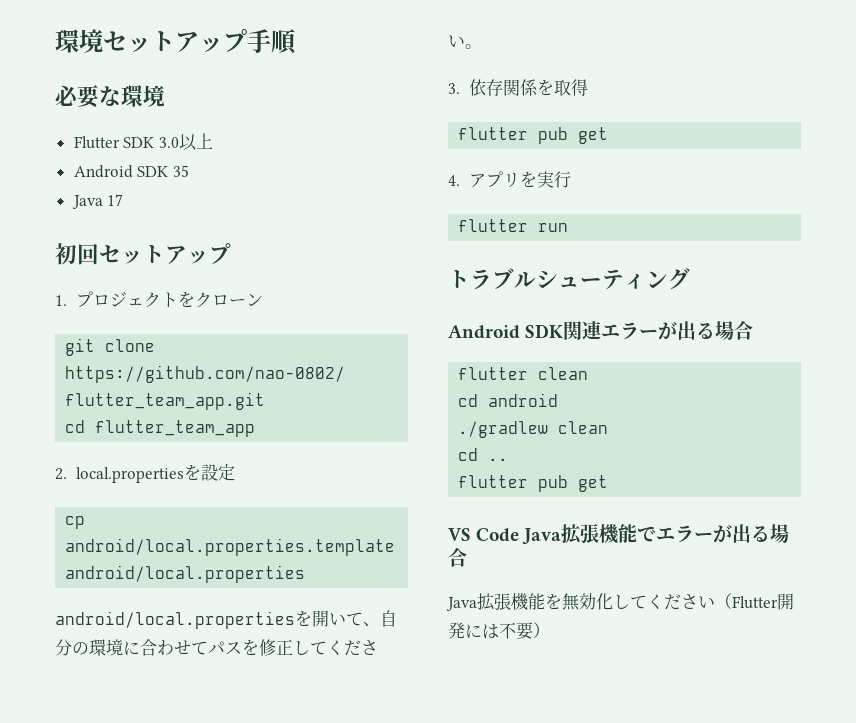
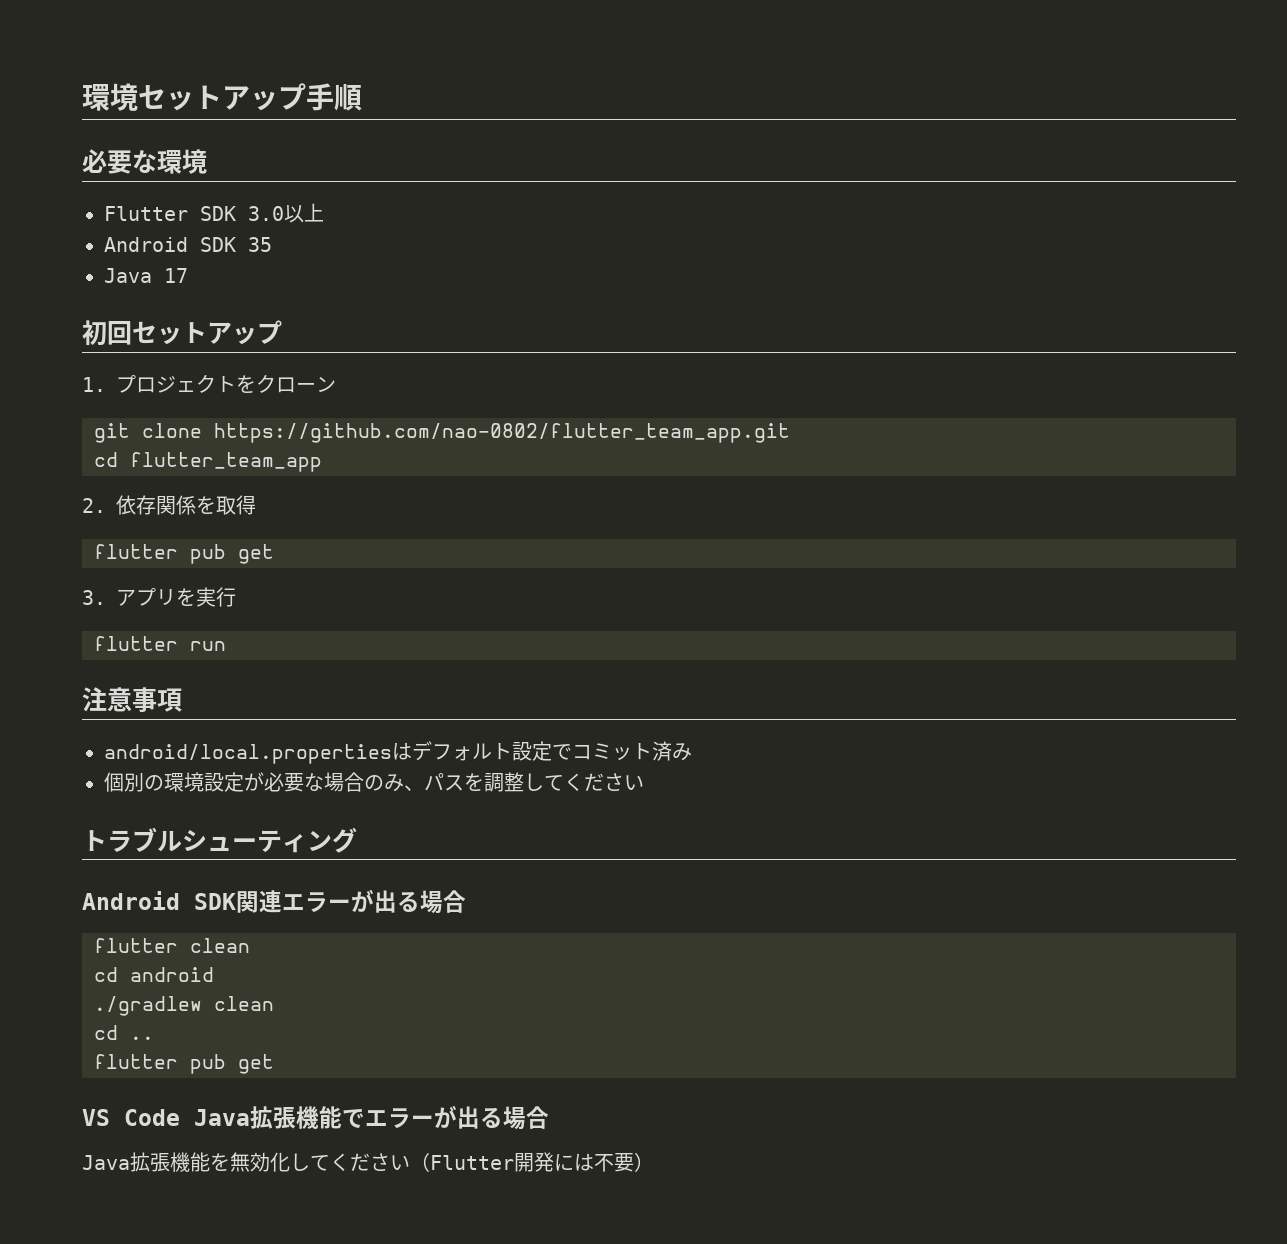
[75,464,235,483] [65,516,86,529] [65,538,396,556] [65,565,306,583] [55,610,397,629] [55,639,378,656] [448,35,482,49] [448,83,460,94] local.propertiesを設定 // cp android/local.properties.template android/local.properties // android/local.propertiesを開いて、自分の環境に合わせてパスを修正してください。 // 3. -> (106, 505) none
[448,175,460,186] 4. -> [82,590,106,605] 3.
(569, 227) none -> [82,687,182,712] [104,741,692,764] [104,772,644,792] // 注意事項 // android/local.propertiesはデフォルト設定でコミット済み // 個別の環境設定が必要な場合のみ、パスを調整してください

